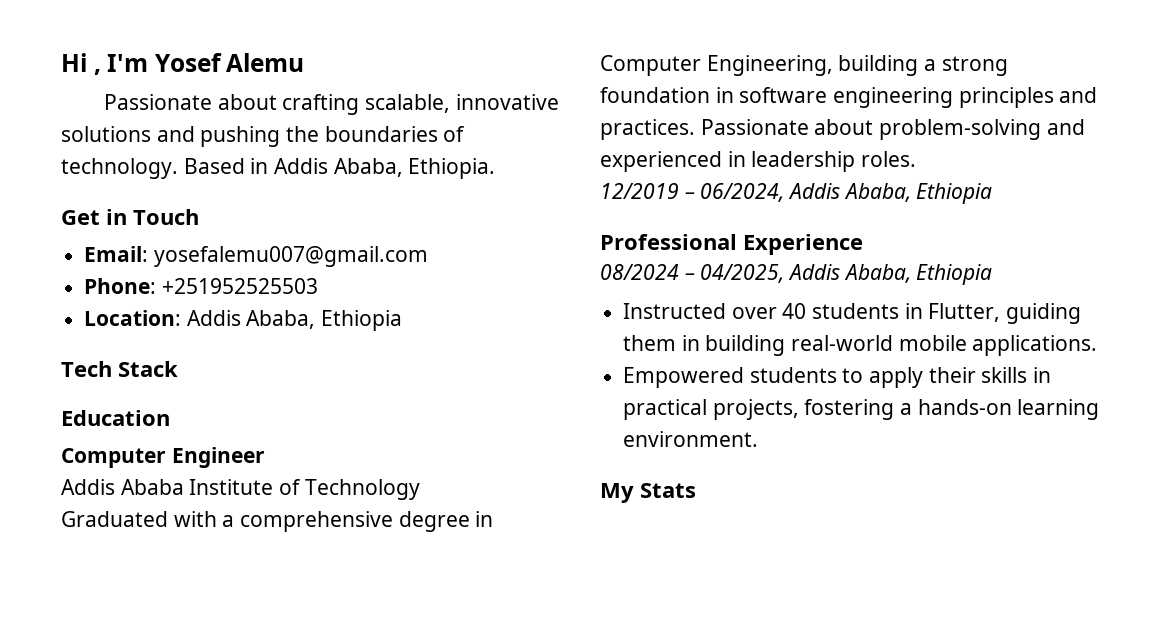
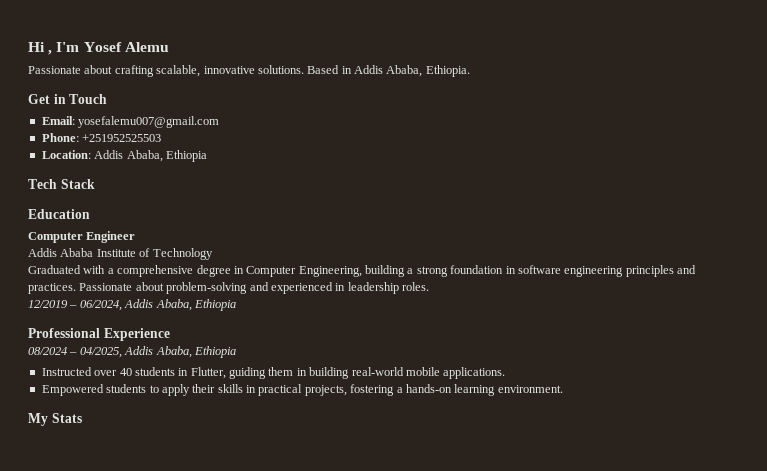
[61,126,466,147] [61,158,178,179] solutions and pushing the boundaries of technology. -> [257,65,304,74] solutions.

